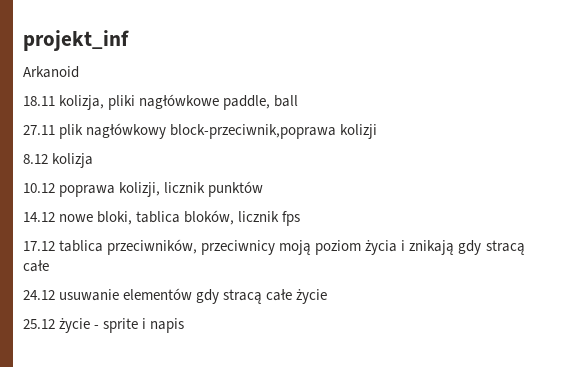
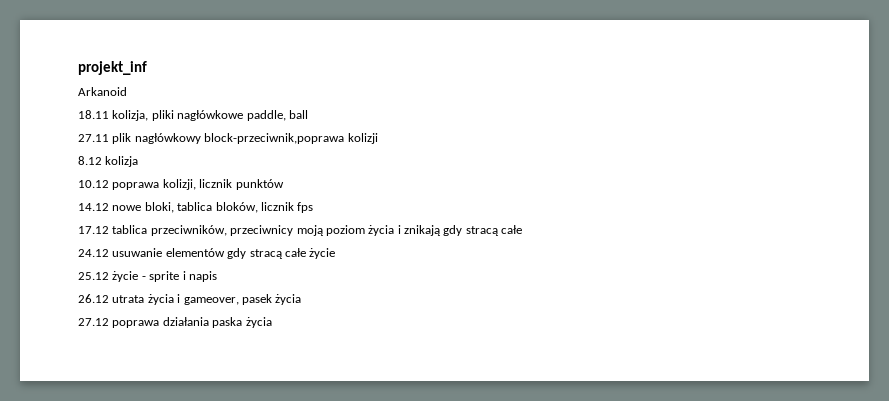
(185, 325) none -> [78,294,302,305] [78,317,272,328] // 26.12 utrata życia i gameover, pasek życia // 27.12 poprawa działania paska życia

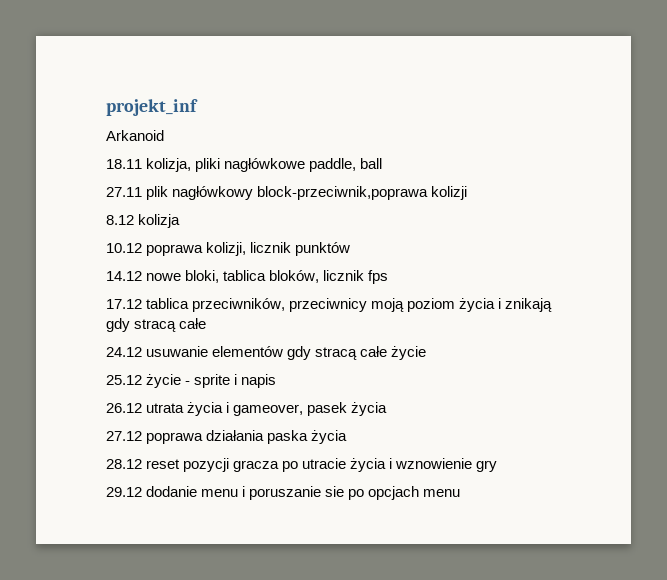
(272, 322) none -> [106,458,498,472] [106,486,461,500] // 28.12 reset pozycji gracza po utracie życia i wznowienie gry // 29.12 dodanie menu i poruszanie sie po opcjach menu

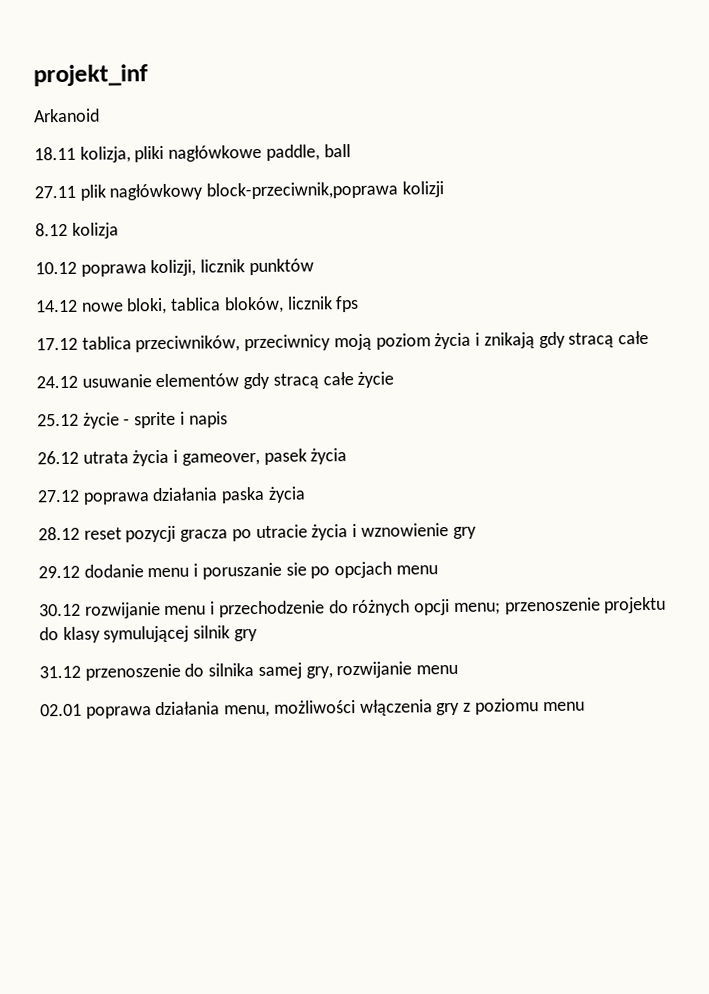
(461, 493) none -> [39,596,667,619] [39,625,258,644] [39,661,459,681] [40,698,585,719] // 30.12 rozwijanie menu i przechodzenie do różnych opcji menu; przenoszenie projektu do klasy symulującej silnik gry // 31.12 przenoszenie do silnika samej gry, rozwijanie menu // 02.01 poprawa działania menu, możliwości włączenia gry z poziomu menu

